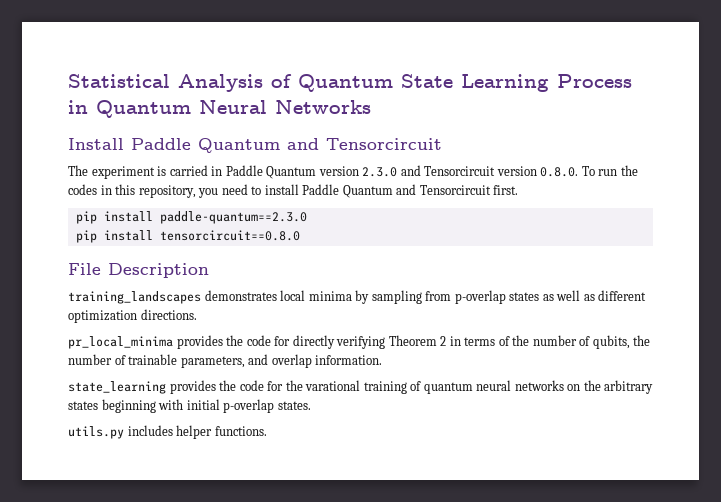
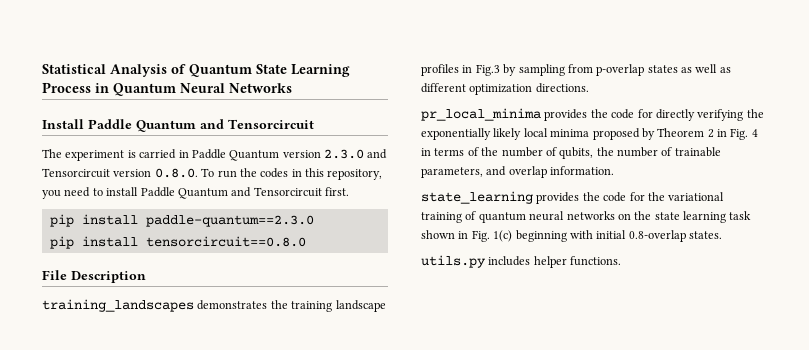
[280,290,352,301] local minima -> [270,300,386,312] [421,64,500,76] the training landscape profiles in Fig.3
[388,335,447,346] Theorem 2 -> [746,109,764,118] [421,128,758,140] the exponentially likely local minima proposed by Theorem 2 in Fig. 4
[305,380,361,391] varational -> [668,192,725,201] variational
[604,380,654,394] [68,401,98,410] arbitrary states -> [654,211,752,223] [421,230,513,242] state learning task shown in Fig. 1(c)
[223,399,275,413] p-overlap -> [628,230,686,242] 0.8-overlap

